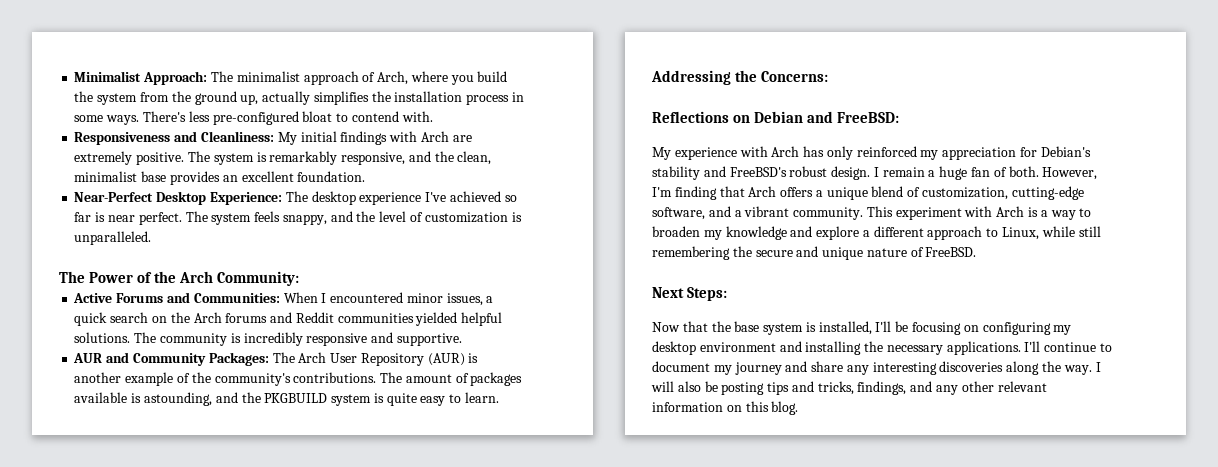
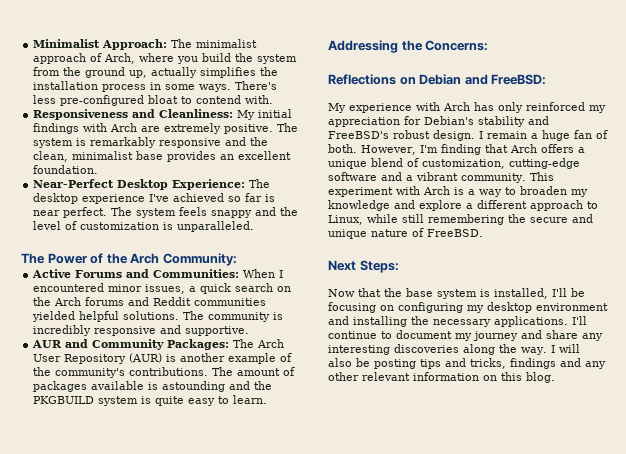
[341,152,406,165] responsive, -> [159,138,222,148] responsive
[282,214,327,225] snappy, -> [211,210,253,218] snappy
[143,392,212,406] astounding, -> [162,381,226,392] astounding
[652,207,705,220] software, -> [328,172,377,181] software
[857,381,907,395] findings, -> [510,358,556,369] findings

